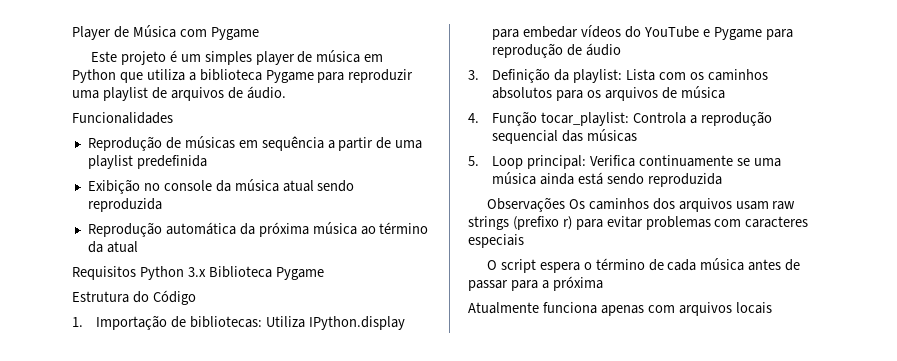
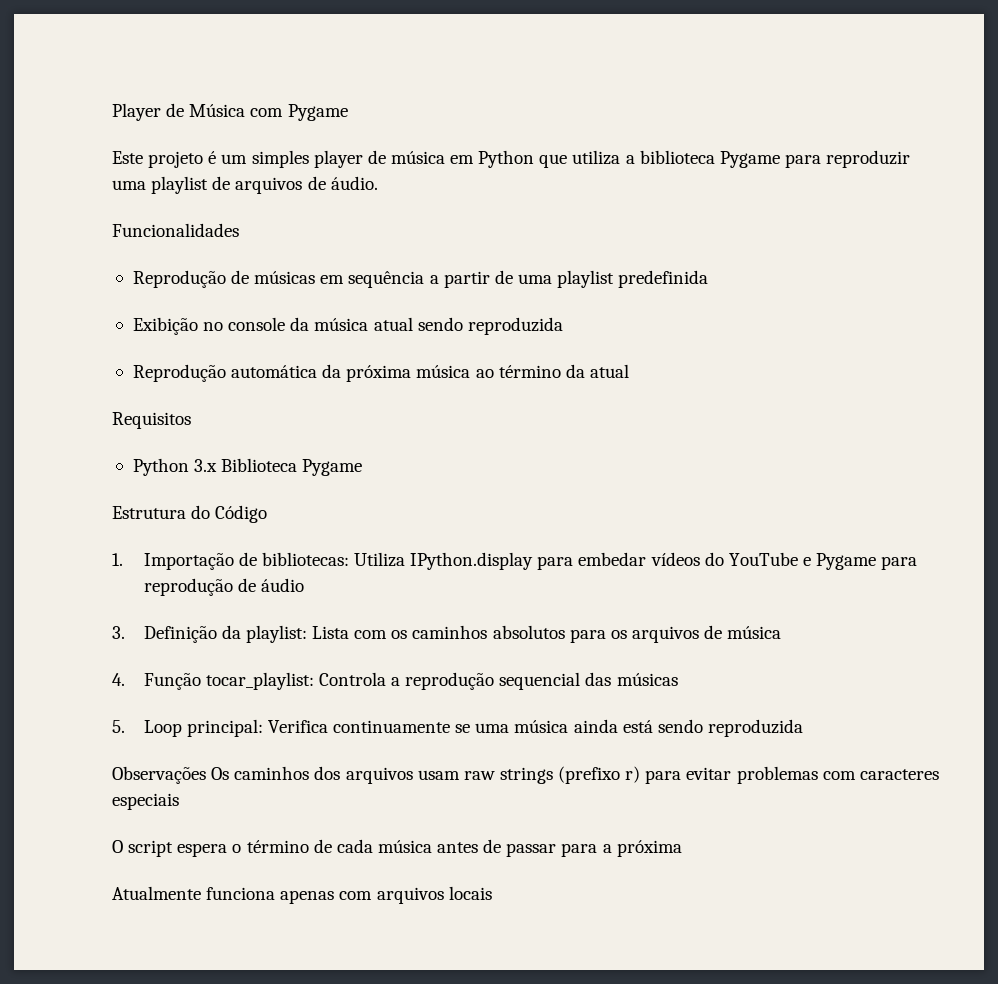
(136, 273) none -> (191, 420) //

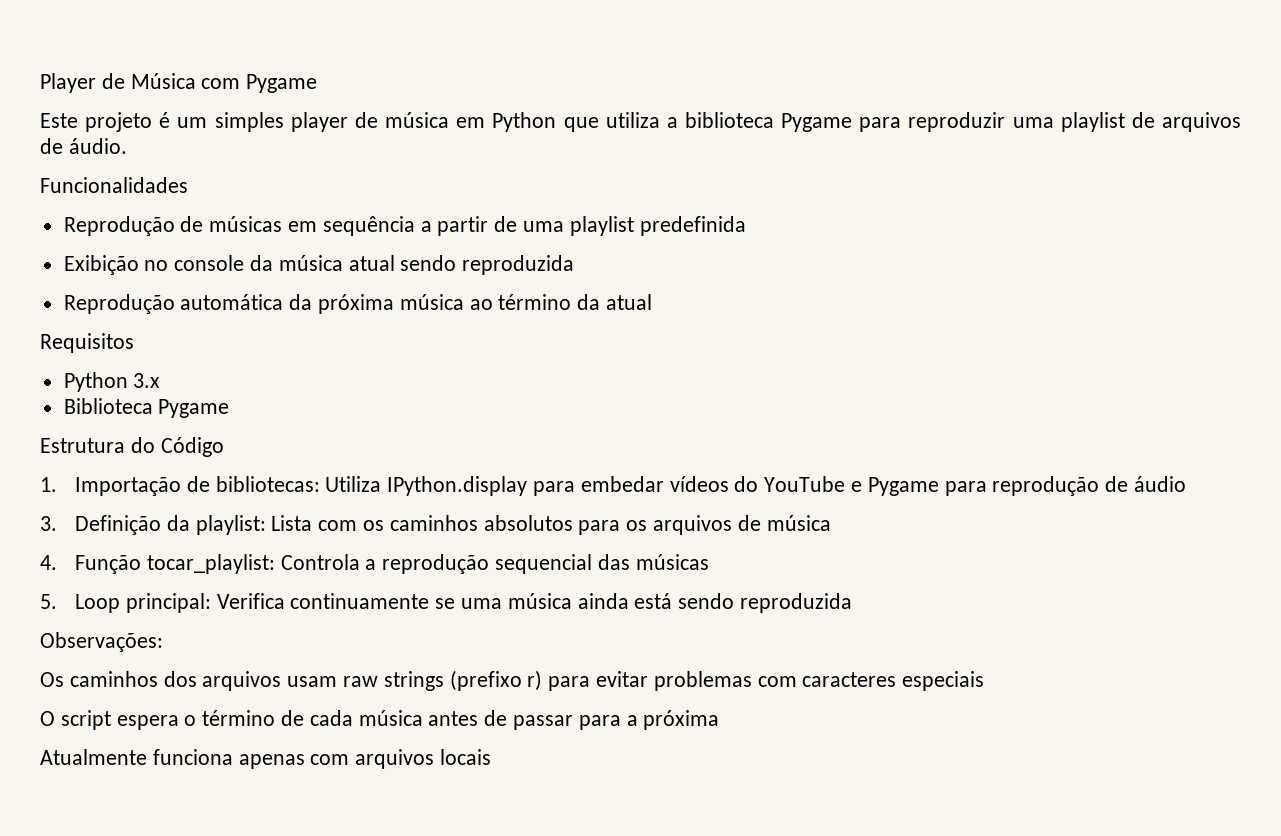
(218, 465) none -> (161, 380) //
[112,766,206,784] Observações -> [40,632,163,652] Observações: //

